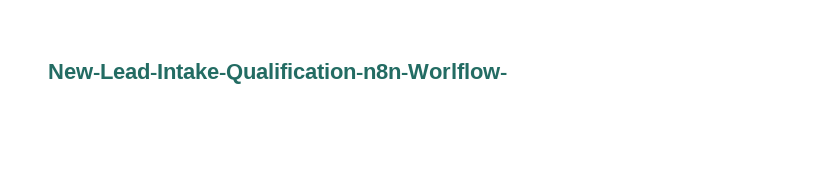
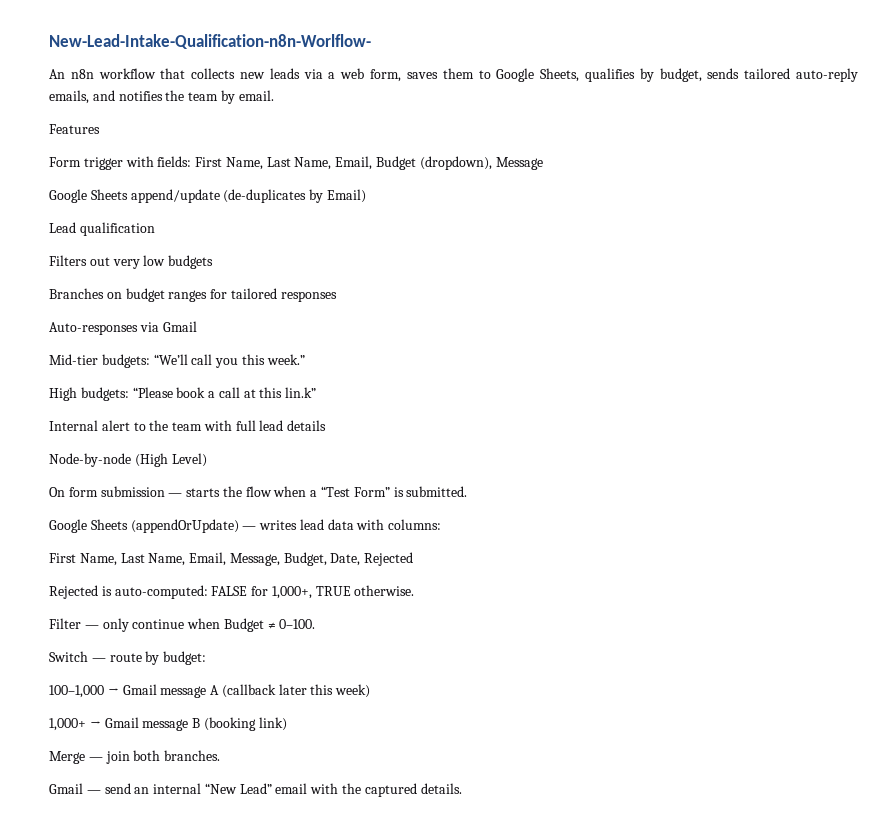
(507, 73) none -> [49,68,859,82] [49,90,274,104] [49,124,100,134] [49,156,543,170] [49,189,366,203] [49,222,155,236] [49,255,214,269] [49,288,337,302] [49,321,197,335] [49,354,305,368] [49,387,317,401] [49,420,327,431] [49,453,207,467] [49,486,468,497] [49,519,442,533] [49,552,414,566] [49,585,415,599] [49,618,316,632] [49,651,207,665] [49,684,371,698] [49,717,287,731] [49,750,221,764] [49,783,462,797] // An n8n workflow that collects new leads via a web form, saves them to Google Sheets, qualifies by budget, sends tailored auto-reply emails, and notifies the team by email. // Features // Form trigger with fields: First Name, Last Name, Email, Budget (dropdown), Message // Google Sheets append/update (de-duplicates by Email) // Lead qualification // Filters out very low budgets // Branches on budget ranges for tailored responses // Auto-responses via Gmail // Mid-tier budgets: “We’ll call you this week.” // High budgets: “Please book a call at this lin.k” // Internal alert to the team with full lead details // Node-by-node (High Level) // On form submission — starts the flow when a “Test Form” is submitted. // Google Sheets (appendOrUpdate) — writes lead data with columns: // First Name, Last Name, Email, Message, Budget, Date, Rejected // Rejected is auto-computed: FALSE for 1,000+, TRUE otherwise. // Filter — only continue when Budget ≠ 0–100. // Switch — route by budget: // 100–1,000 → Gmail message A (callback later this week) // 1,000+ → Gmail message B (booking link) // Merge — join both branches. // Gmail — send an internal “New Lead” email with the captured details.

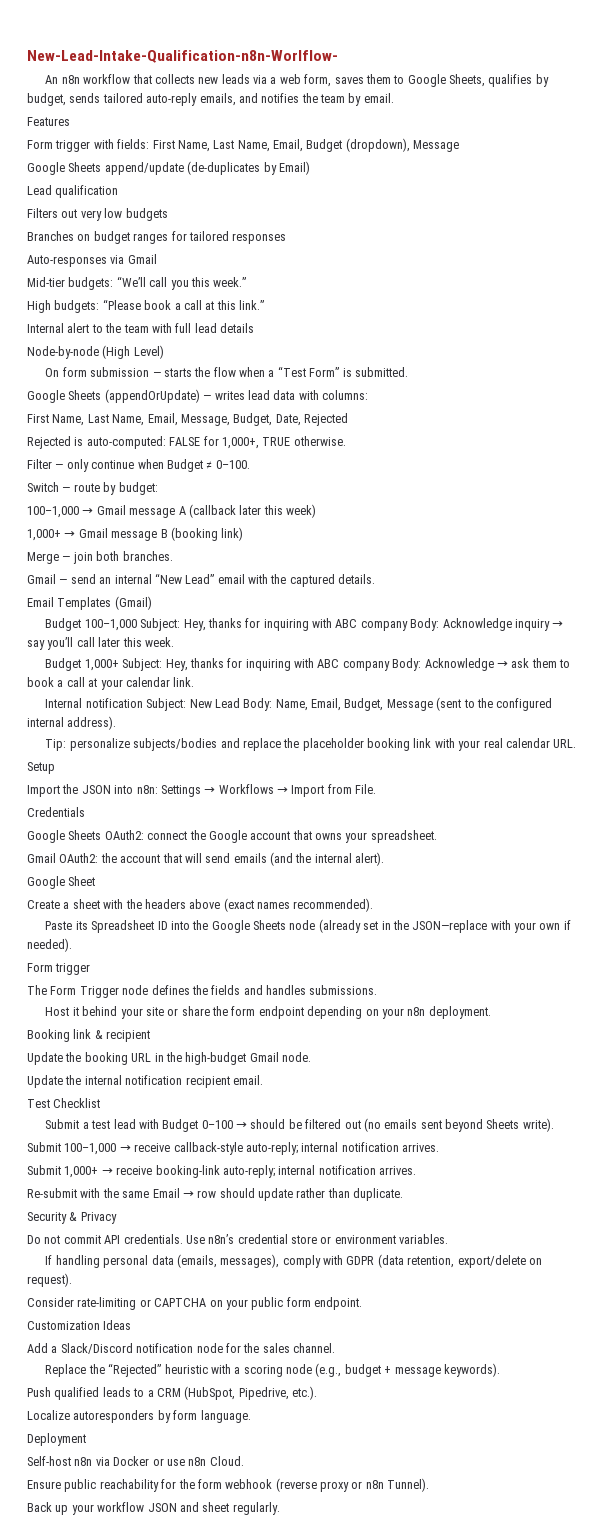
[285,387,317,398] lin.k” -> [239,300,264,310] link.”
(462, 788) none -> [27,596,152,610] [45,618,564,631] [27,637,174,650] [45,658,570,671] [27,677,195,690] [45,697,553,711] [27,716,117,730] [45,738,577,751] [27,762,55,774] [27,784,377,797] [27,807,85,817] [27,830,437,843] [27,852,385,866] [27,876,96,889] [27,898,374,912] [45,919,571,933] [27,938,72,952] [27,963,91,975] [27,985,378,998] [45,1006,491,1019] [27,1029,151,1042] [27,1052,311,1065] [27,1075,263,1088] [27,1098,101,1108] [45,1118,554,1132] [27,1142,439,1155] [27,1165,416,1178] [27,1188,404,1201] [27,1212,117,1224] [27,1234,449,1244] [45,1254,542,1268] [27,1273,72,1287] [27,1297,362,1310] [27,1320,132,1330] [27,1343,335,1354] [45,1363,500,1377] [27,1386,317,1400] [27,1410,251,1423] [27,1433,86,1446] [27,1456,244,1466] [27,1478,430,1492] [27,1502,280,1515] // Email Templates (Gmail) // Budget 100–1,000 Subject: Hey, thanks for inquiring with ABC company Body: Acknowledge inquiry → say you’ll call later this week. // Budget 1,000+ Subject: Hey, thanks for inquiring with ABC company Body: Acknowledge → ask them to book a call at your calendar link. // Internal notification Subject: New Lead Body: Name, Email, Budget, Message (sent to the configured internal address). // Tip: personalize subjects/bodies and replace the placeholder booking link with your real calendar URL. // Setup // Import the JSON into n8n: Settings → Workflows → Import from File. // Credentials // Google Sheets OAuth2: connect the Google account that owns your spreadsheet. // Gmail OAuth2: the account that will send emails (and the internal alert). // Google Sheet // Create a sheet with the headers above (exact names recommended). // Paste its Spreadsheet ID into the Google Sheets node (already set in the JSON—replace with your own if needed). // Form trigger // The Form Trigger node defines the fields and handles submissions. // Host it behind your site or share the form endpoint depending on your n8n deployment. // Booking link & recipient // Update the booking URL in the high-budget Gmail node. // Update the internal notification recipient email. // Test Checklist // Submit a test lead with Budget 0–100 → should be filtered out (no emails sent beyond Sheets write). // Submit 100–1,000 → receive callback-style auto-reply; internal notification arrives. // Submit 1,000+ → receive booking-link auto-reply; internal notification arrives. // Re-submit with the same Email → row should update rather than duplicate. // Security & Privacy // Do not commit API credentials. Use n8n’s credential store or environment variables. // If handling personal data (emails, messages), comply with GDPR (data retention, export/delete on request). // Consider rate-limiting or CAPTCHA on your public form endpoint. // Customization Ideas // Add a Slack/Discord notification node for the sales channel. // Replace the “Rejected” heuristic with a scoring node (e.g., budget + message keywords). // Push qualified leads to a CRM (HubSpot, Pipedrive, etc.). // Localize autoresponders by form language. // Deployment // Self-host n8n via Docker or use n8n Cloud. // Ensure public reachability for the form webhook (reverse proxy or n8n Tunnel). // Back up your workflow JSON and sheet regularly.

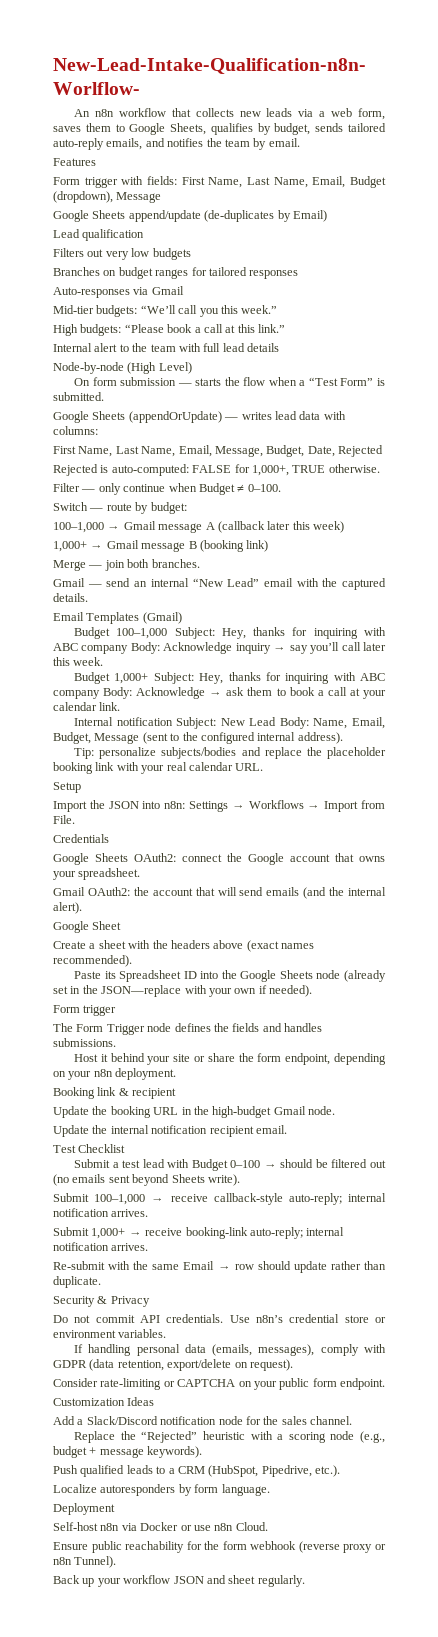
[258,1006,304,1019] endpoint -> [285,1053,331,1065] endpoint,

